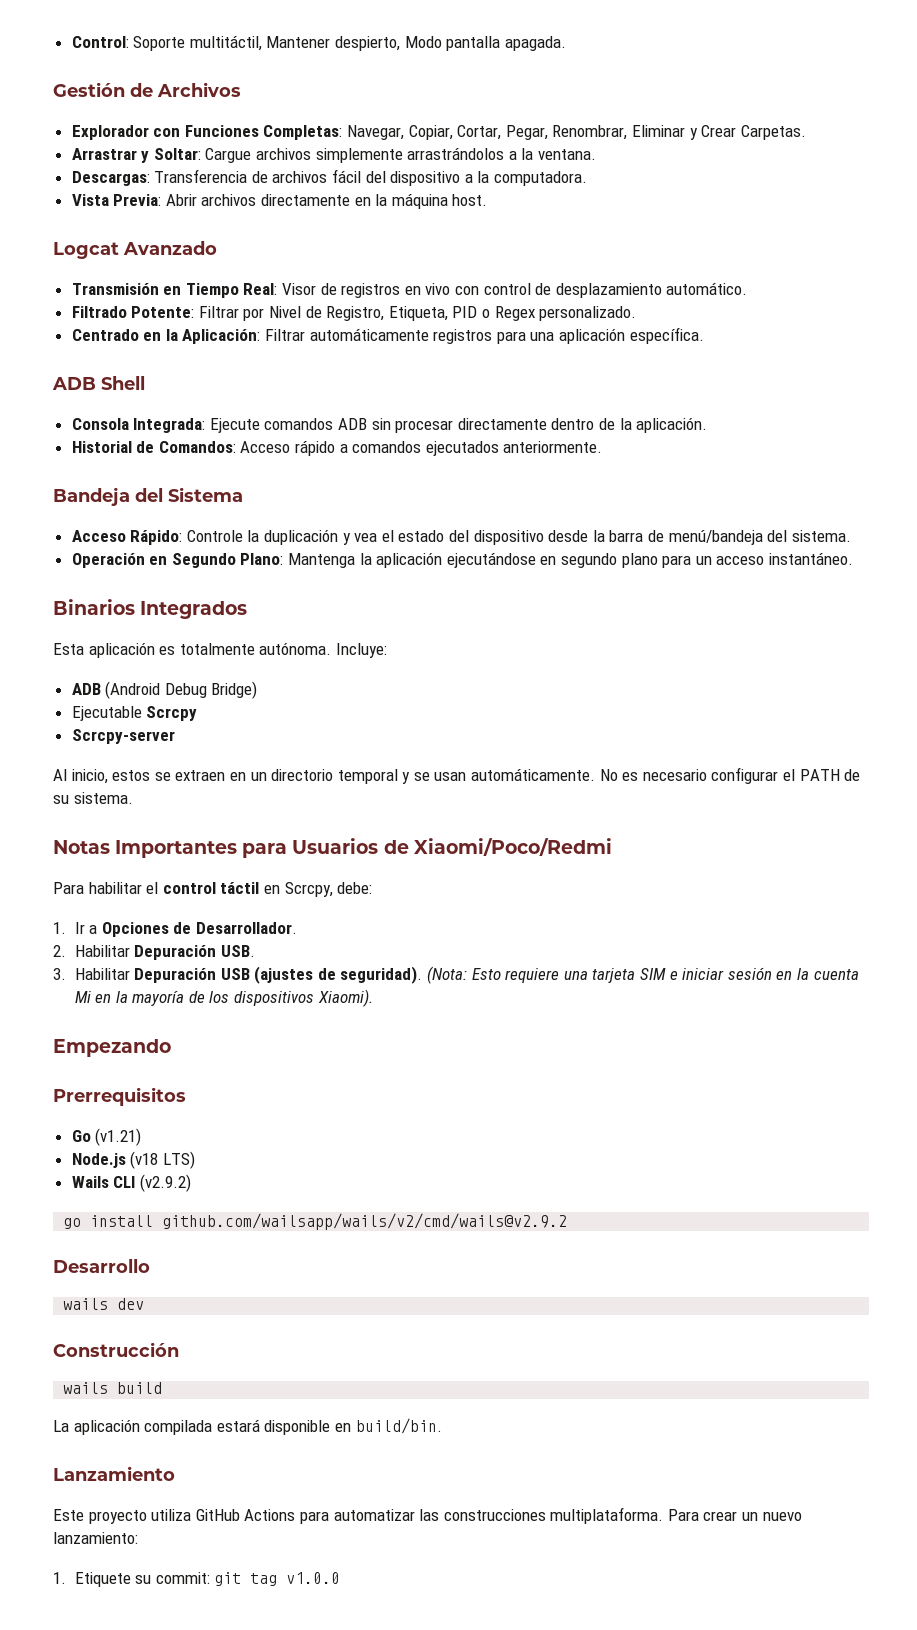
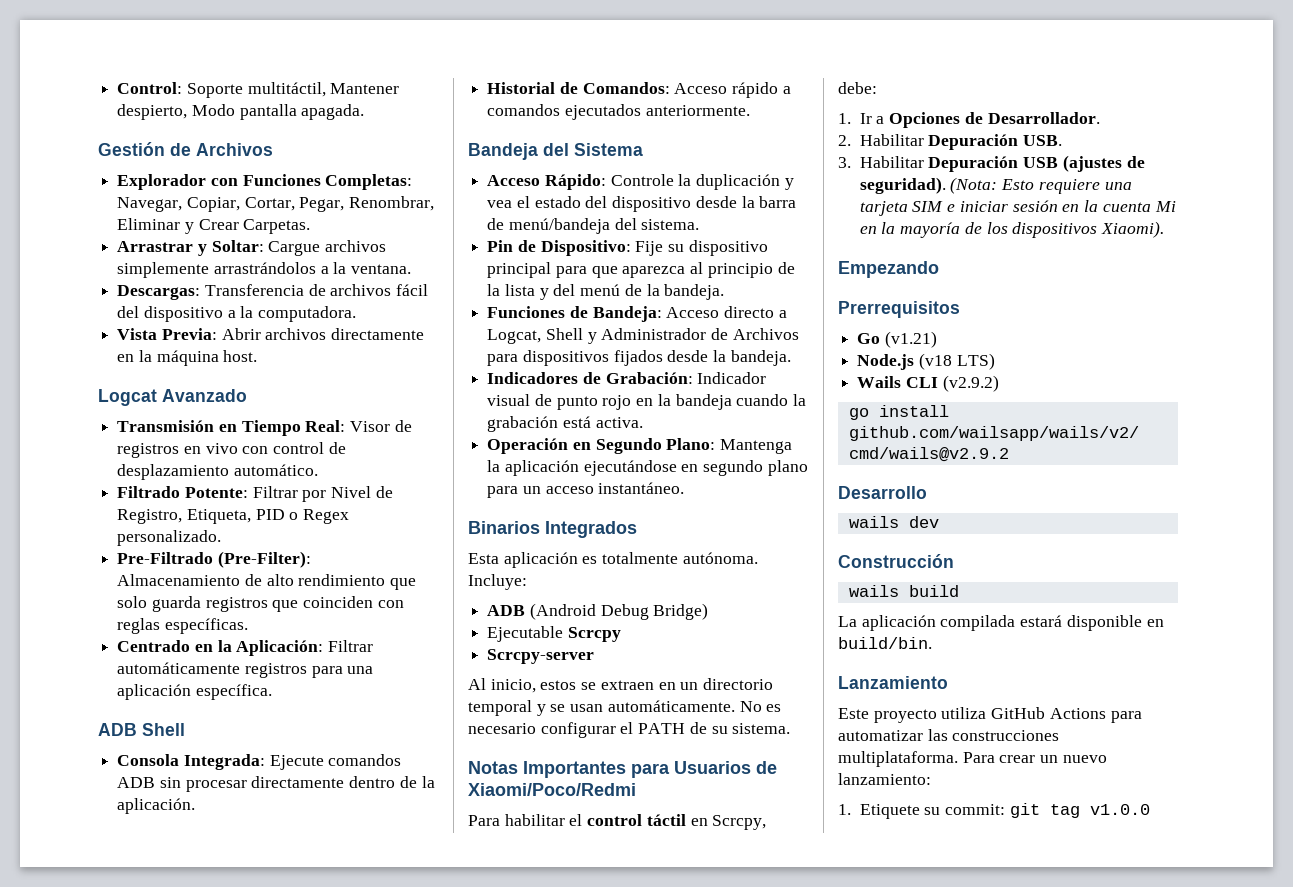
(637, 313) none -> [117,551,311,568] [117,574,417,590] [117,596,404,612] [117,618,248,634] // Pre-Filtrado (Pre-Filter): Almacenamiento de alto rendimiento que solo guarda registros que coinciden con reglas específicas.
(851, 536) none -> [487,240,768,256] [487,262,795,278] [487,284,725,300] [487,306,787,322] [487,328,799,344] [487,350,791,366] [487,372,767,384] [487,394,807,410] [487,416,643,432] // Pin de Dispositivo: Fije su dispositivo principal para que aparezca al principio de la lista y del menú de la bandeja. // Funciones de Bandeja: Acceso directo a Logcat, Shell y Administrador de Archivos para dispositivos fijados desde la bandeja. // Indicadores de Grabación: Indicador visual de punto rojo en la bandeja cuando la grabación está activa.

